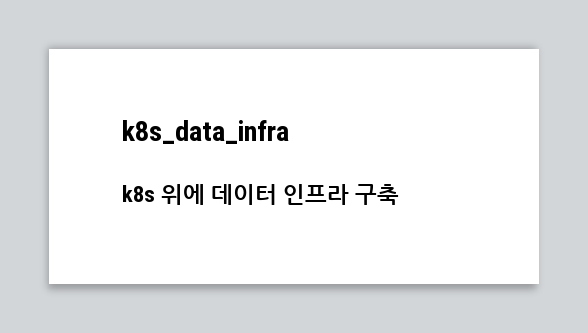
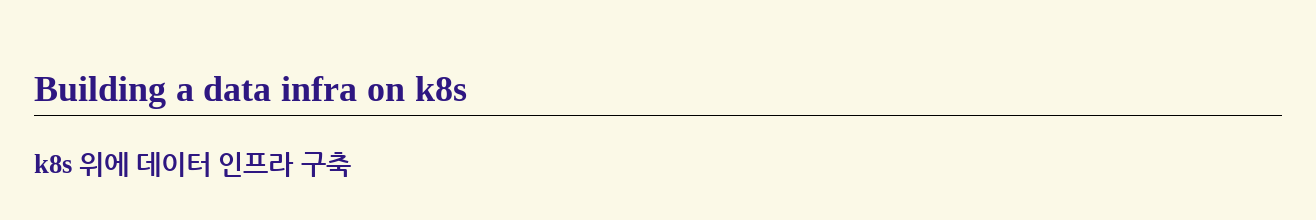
[122,120,289,144] k8s_data_infra -> [34,76,467,109] Building a data infra on k8s

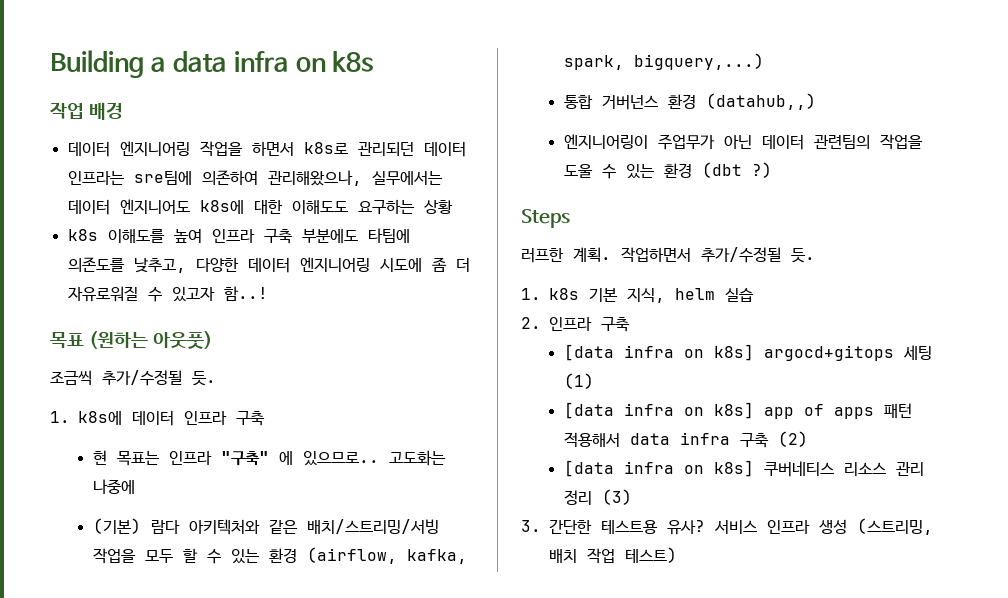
[34,152,351,177] k8s 위에 데이터 인프라 구축 -> [50,102,124,120] [67,141,466,157] [67,170,443,186] [67,199,453,215] [67,228,410,244] [67,257,470,273] [67,286,268,302] [50,331,213,349] [50,370,216,386] [50,410,265,426] [92,450,446,466] [92,479,135,494] [92,518,439,535] [92,547,467,564] [563,53,764,70] [563,93,816,110] [563,134,923,150] [563,162,772,179] [521,209,570,228] [521,247,815,263] [521,288,754,303] [521,317,630,332] [563,344,932,361] [563,373,594,389] [563,402,912,419] [563,431,808,448] [563,460,924,477] [563,489,632,505] [521,518,933,535] [549,547,677,564] 작업 배경 // 데이터 엔지니어링 작업을 하면서 k8s로 관리되던 데이터 인프라는 sre팀에 의존하여 관리해왔으나, 실무에서는 데이터 엔지니어도 k8s에 대한 이해도도 요구하는 상황 // k8s 이해도를 높여 인프라 구축 부분에도 타팀에 의존도를 낮추고, 다양한 데이터 엔지니어링 시도에 좀 더 자유로워질 수 있고자 함..! // 목표 (원하는 아웃풋) // 조금씩 추가/수정될 듯. // 1. k8s에 데이터 인프라 구축 // 현 목표는 인프라 "구축" 에 있으므로.. 고도화는 나중에 // (기본) 람다 아키텍처와 같은 배치/스트리밍/서빙 작업을 모두 할 수 있는 환경 (airflow, kafka, spark, bigquery,...) // 통합 거버넌스 환경 (datahub,,) // 엔지니어링이 주업무가 아닌 데이터 관련팀의 작업을 도울 수 있는 환경 (dbt ?) // Steps // 러프한 계획. 작업하면서 추가/수정될 듯. // 1. k8s 기본 지식, helm 실습 // 2. 인프라 구축 // [data infra on k8s] argocd+gitops 세팅 (1) // [data infra on k8s] app of apps 패턴 적용해서 data infra 구축 (2) // [data infra on k8s] 쿠버네티스 리소스 관리 정리 (3) // 3. 간단한 테스트용 유사? 서비스 인프라 생성 (스트리밍, 배치 작업 테스트)

